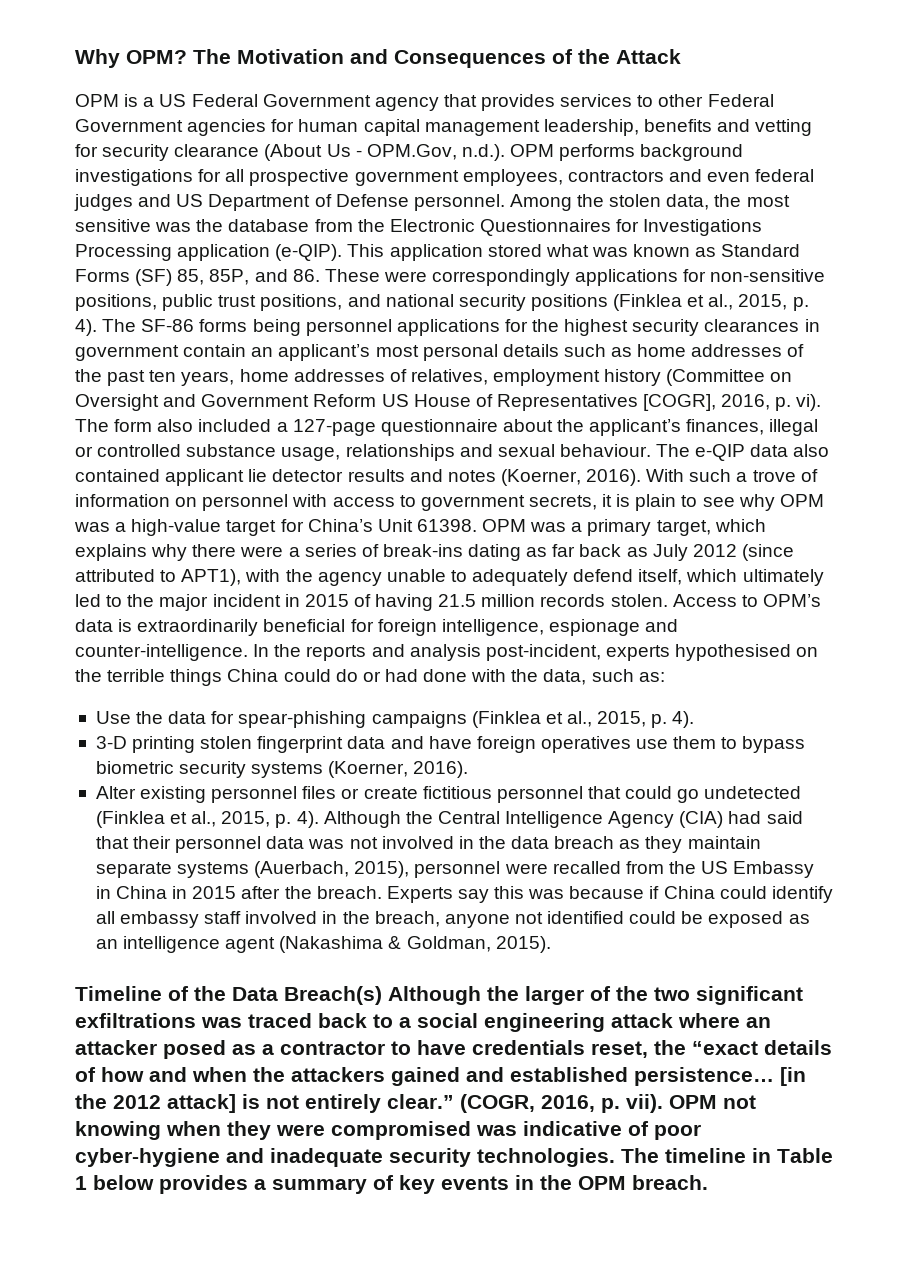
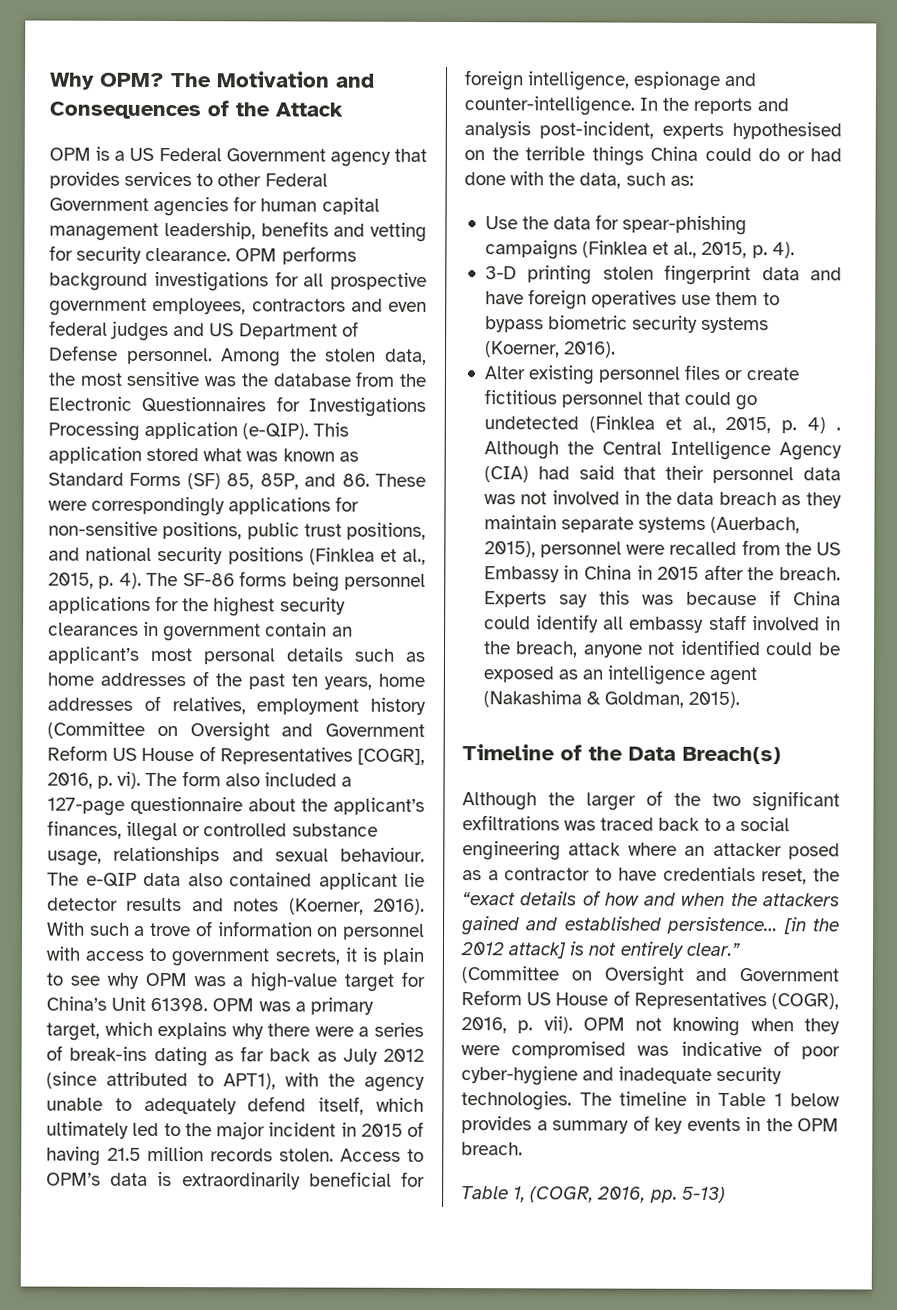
[174,144,505,161] clearance (About Us - OPM.Gov, n.d.). -> [145,247,232,262] clearance.
[296,811,319,828] 4). -> [807,417,841,434] 4) .
(382, 995) none -> (781, 755) //
[460,1094,535,1113] (COGR, -> [461,966,839,986] [461,990,839,1010] (Committee on Oversight and Government Reform US House of Representatives (COGR),
(708, 1182) none -> [461,1186,726,1203] // Table 1, (COGR, 2016, pp. 5-13)

